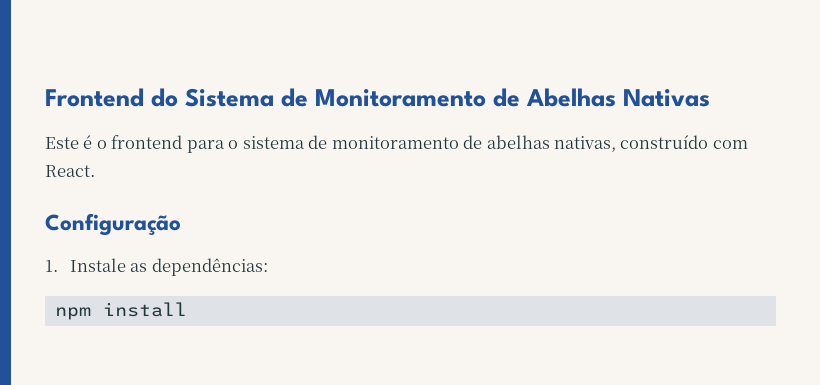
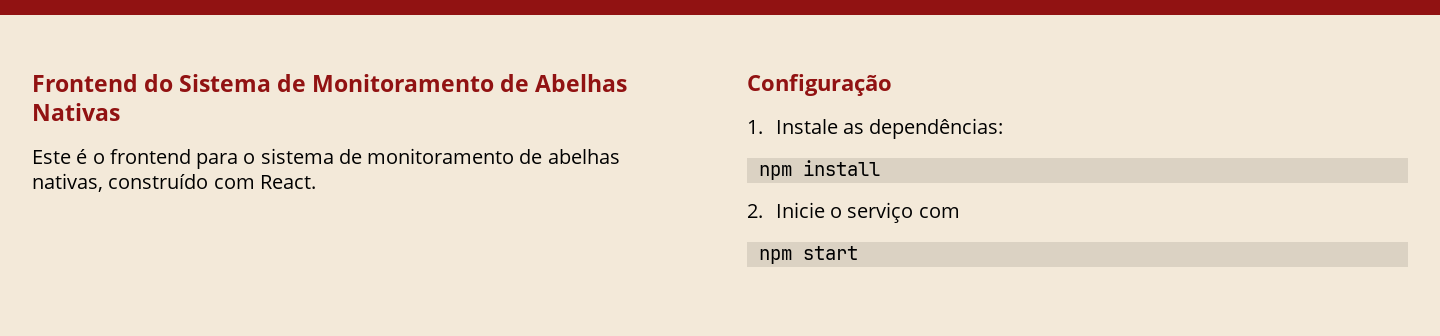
(187, 309) none -> [747,202,960,223] [758,246,858,264] // 2. Inicie o serviço com // npm start

